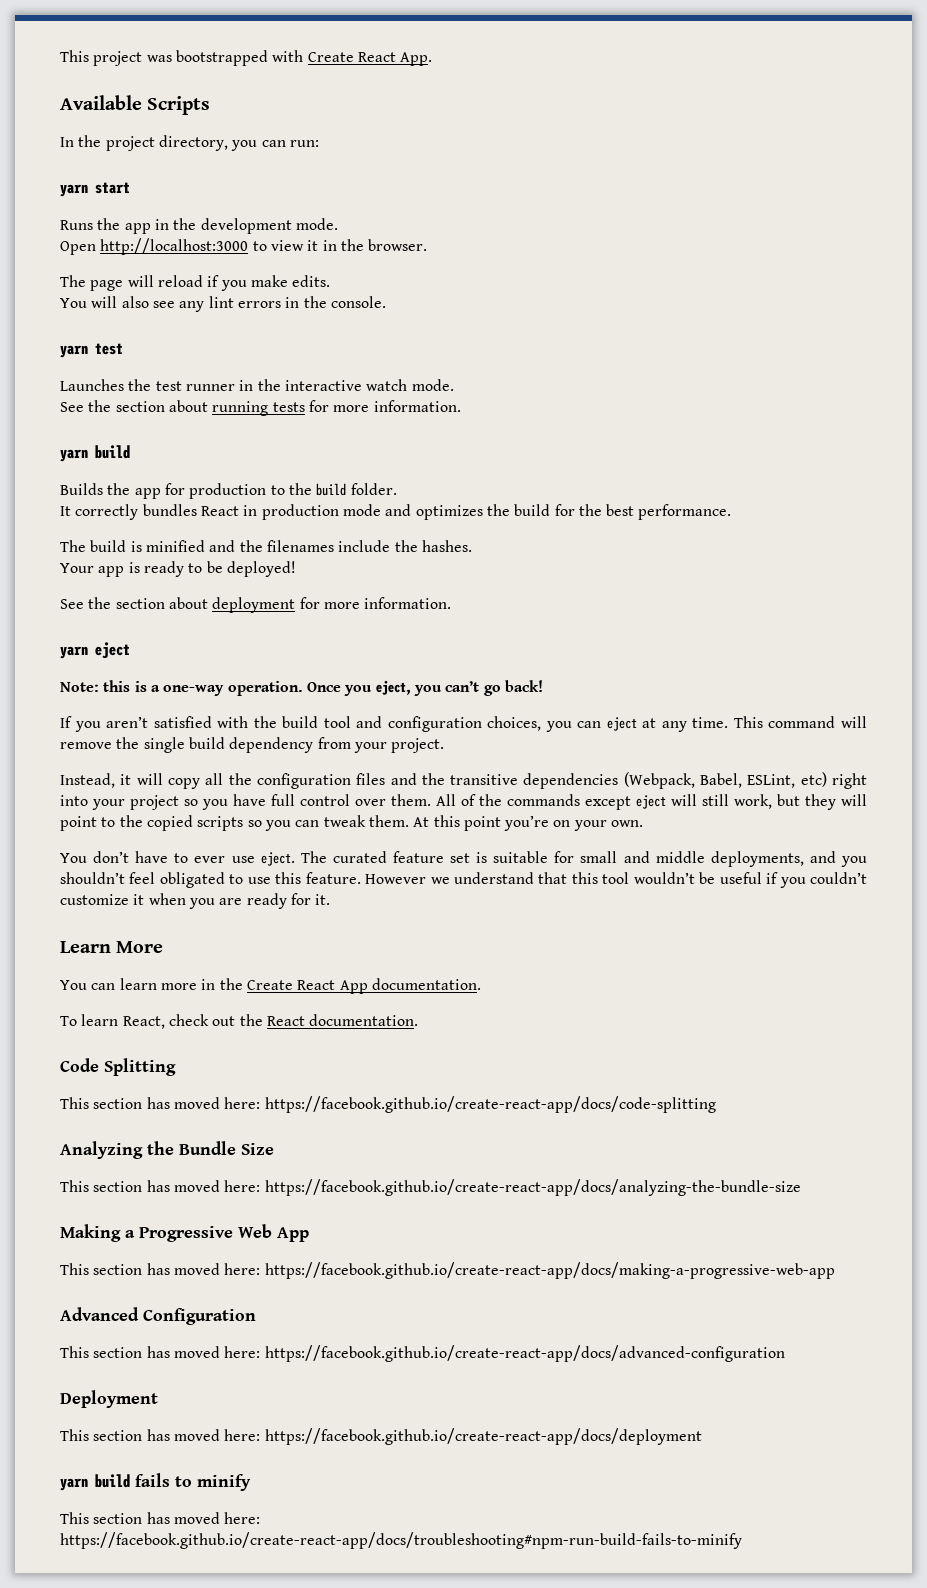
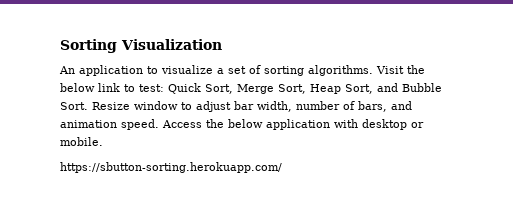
[60,50,433,66] [60,95,211,115] [60,135,319,151] [60,182,130,197] [60,218,338,234] [60,238,428,255] [60,275,331,291] [60,296,386,312] [60,343,123,358] [60,379,454,391] [60,400,461,416] [60,445,130,462] [60,483,397,499] [60,504,732,520] [60,540,472,552] [60,561,296,577] [60,597,452,613] [60,642,130,659] [60,680,543,696] [60,716,867,732] [60,737,445,753] [60,772,867,789] [60,794,867,810] [60,815,644,831] [60,851,867,867] [60,872,868,888] [60,893,331,909] [60,941,164,953] [60,978,481,994] [60,1014,419,1029] [60,1058,176,1076] [60,1096,716,1113] [60,1141,274,1159] [60,1179,801,1196] [60,1224,309,1242] [60,1262,835,1279] [60,1307,256,1325] [60,1345,785,1362] [60,1390,158,1408] [60,1428,702,1445] [60,1473,251,1491] [60,1512,261,1524] [60,1532,742,1549] This project was bootstrapped with Create React App. // Available Scripts // In the project directory, you can run: // yarn start // Runs the app in the development mode. // Open http://localhost:3000 to view it in the browser. // The page will reload if you make edits. // You will also see any lint errors in the console. // yarn test // Launches the test runner in the interactive watch mode. // See the section about running tests for more information. // yarn build // Builds the app for production to the build folder. // It correctly bundles React in production mode and optimizes the build for the best performance. // The build is minified and the filenames include the hashes. // Your app is ready to be deployed! // See the section about deployment for more information. // yarn eject // Note: this is a one-way operation. Once you eject, you can’t go back! // If you aren’t satisfied with the build tool and configuration choices, you can eject at any time. This command will remove the single build dependency from your project. // Instead, it will copy all the configuration files and the transitive dependencies (Webpack, Babel, ESLint, etc) right into your project so you have full control over them. All of the commands except eject will still work, but they will point to the copied scripts so you can tweak them. At this point you’re on your own. // You don’t have to ever use eject. The curated feature set is suitable for small and middle deployments, and you shouldn’t feel obligated to use this feature. However we understand that this tool wouldn’t be useful if you couldn’t customize it when you are ready for it. // Learn More // You can learn more in the Create React App documentation. // To learn React, check out the React documentation. // Code Splitting // This section has moved here: https://facebook.github.io/create-react-app/docs/code-splitting // Analyzing the Bundle Size // This section has moved here: https://facebook.github.io/create-react-app/docs/analyzing-the-bundle-size // Making a Progressive Web App // This section has moved here: https://facebook.github.io/create-react-app/docs/making-a-progressive-web-app // Advanced Configuration // This section has moved here: https://facebook.github.io/create-react-app/docs/advanced-configuration // Deployment // This section has moved here: https://facebook.github.io/create-react-app/docs/deployment // yarn build fails to minify // This section has moved here: https://facebook.github.io/create-react-app/docs/troubleshooting#npm-run-build-fails-to-minify -> [60,39,222,53] [59,65,425,76] [60,83,442,94] [60,101,412,112] [60,119,424,130] [60,137,103,146] [60,162,282,173] Sorting Visualization // An application to visualize a set of sorting algorithms. Visit the below link to test: Quick Sort, Merge Sort, Heap Sort, and Bubble Sort. Resize window to adjust bar width, number of bars, and animation speed. Access the below application with desktop or mobile. // https://sbutton-sorting.herokuapp.com/

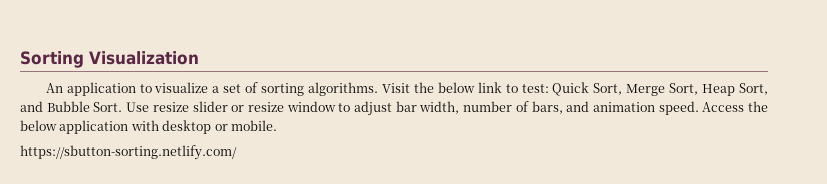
[92,102,130,110] Resize -> [126,101,284,112] Use resize slider or resize
[60,162,282,173] https://sbutton-sorting.herokuapp.com/ -> [20,145,237,160] https://sbutton-sorting.netlify.com/

